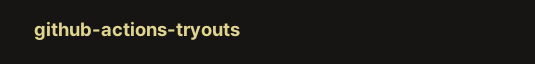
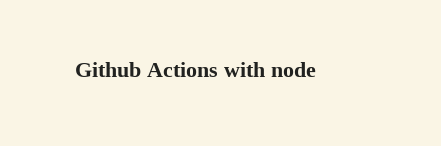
[34,21,240,40] github-actions-tryouts -> [75,62,316,77] Github Actions with node

